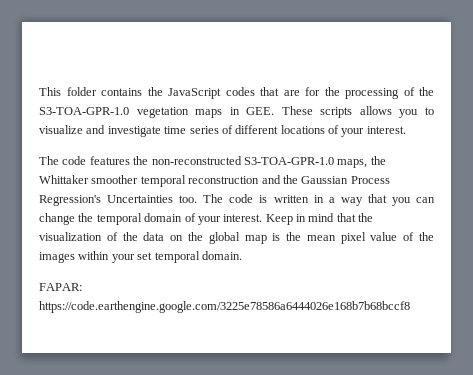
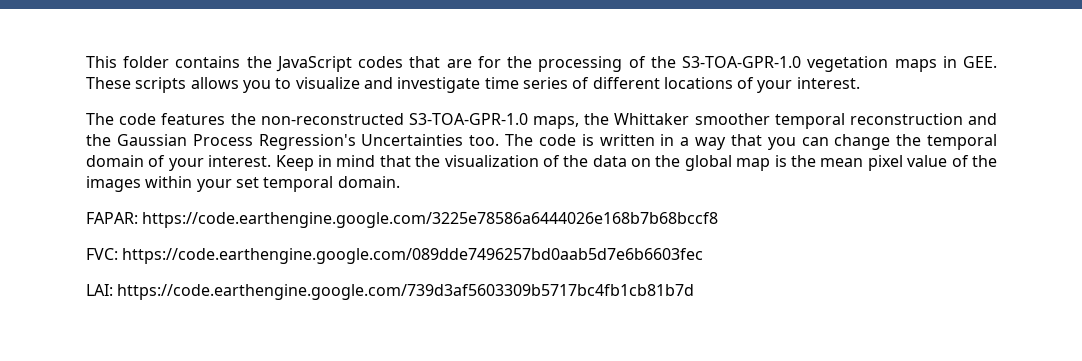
(410, 307) none -> [86,248,704,264] [86,284,695,300] // FVC: https://code.earthengine.google.com/089dde7496257bd0aab5d7e6b6603fec // LAI: https://code.earthengine.google.com/739d3af5603309b5717bc4fb1cb81b7d

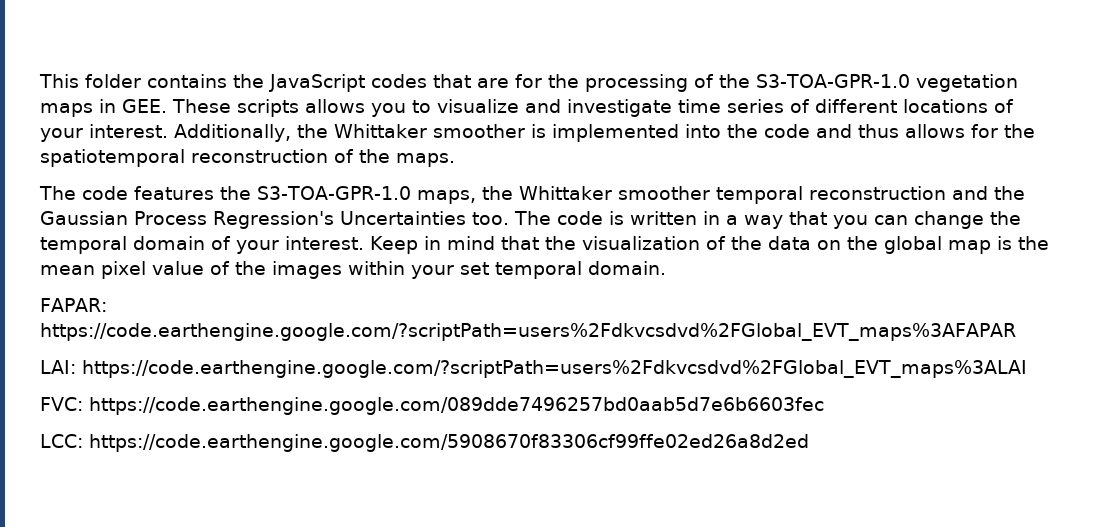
(860, 83) none -> [174,124,1035,142] [40,149,455,167] Additionally, the Whittaker smoother is implemented into the code and thus allows for the spatiotemporal reconstruction of the maps.
[260,113,404,125] non-reconstructed -> (251, 193) none
[142,212,719,228] https://code.earthengine.google.com/3225e78586a6444026e168b7b68bccf8 -> [40,323,1016,341] [40,360,1027,378] https://code.earthengine.google.com/?scriptPath=users%2Fdkvcsdvd%2FGlobal_EVT_maps%3AFAPAR // LAI: https://code.earthengine.google.com/?scriptPath=users%2Fdkvcsdvd%2FGlobal_EVT_maps%3ALAI
[86,284,695,300] LAI: https://code.earthengine.google.com/739d3af5603309b5717bc4fb1cb81b7d -> [40,434,809,452] LCC: https://code.earthengine.google.com/5908670f83306cf99ffe02ed26a8d2ed

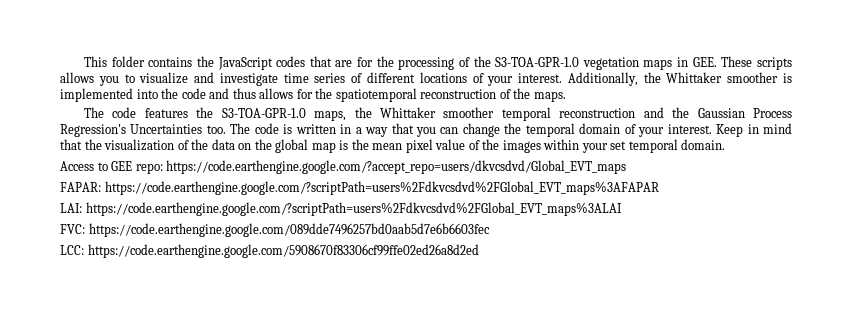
(666, 268) none -> [60,160,627,174] // Access to GEE repo: https://code.earthengine.google.com/?accept_repo=users/dkvcsdvd/Global_EVT_maps

